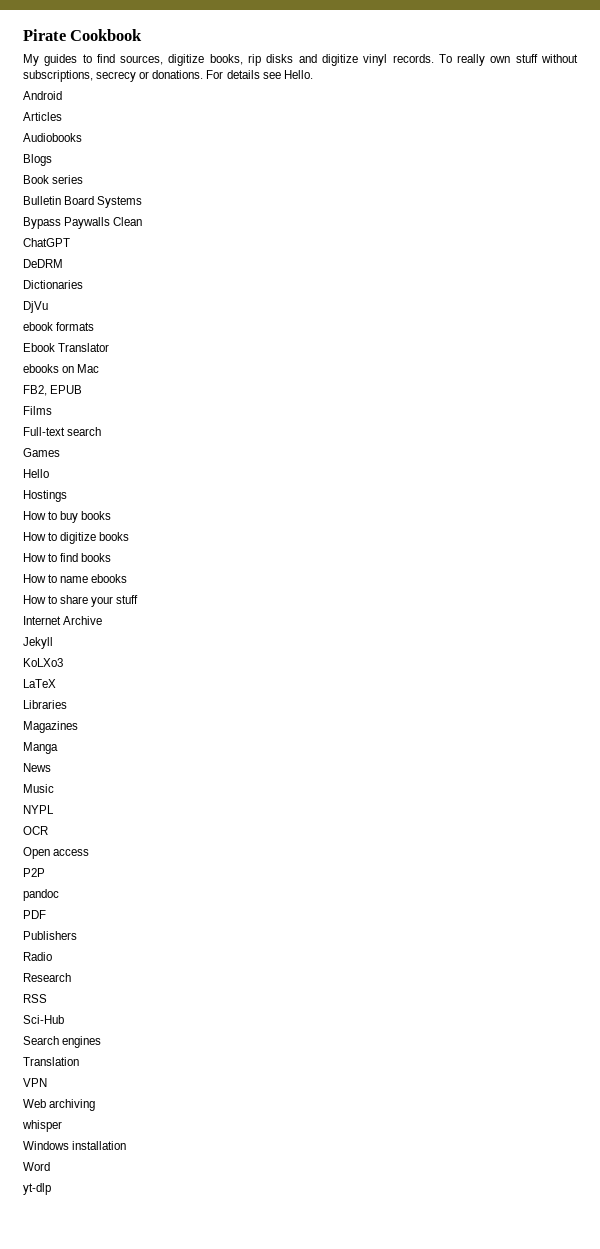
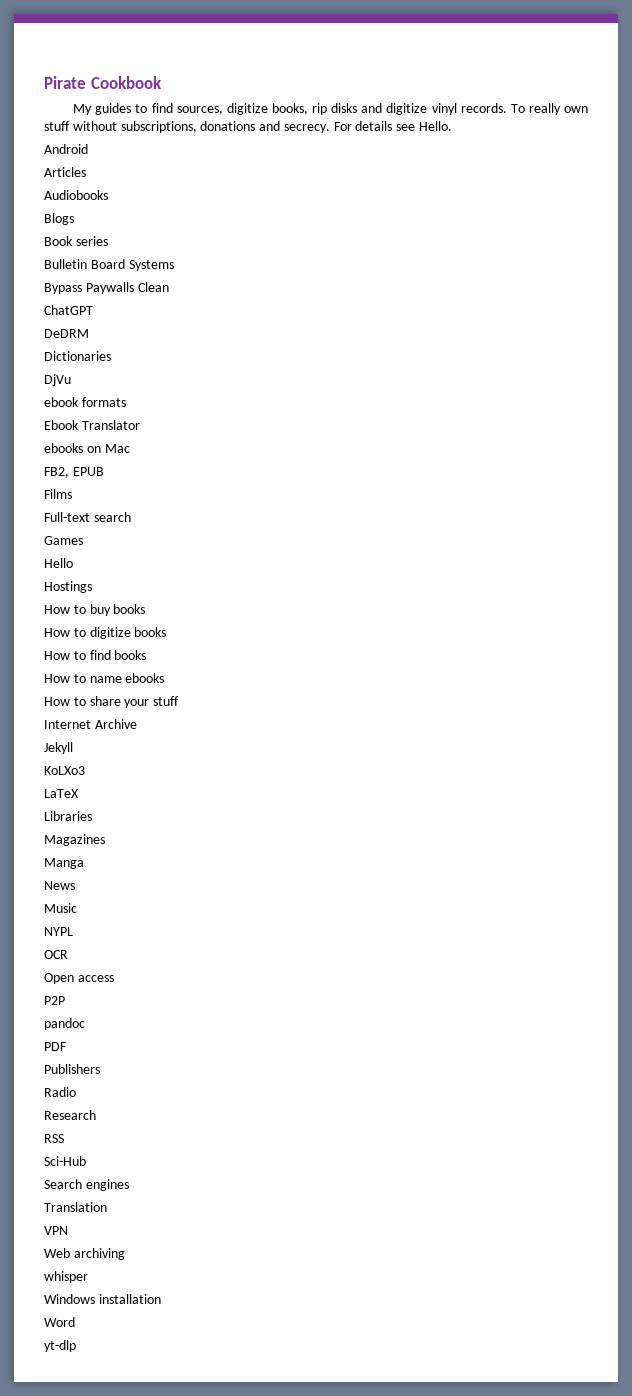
[96,70,204,82] secrecy or donations. -> [200,121,330,133] donations and secrecy.

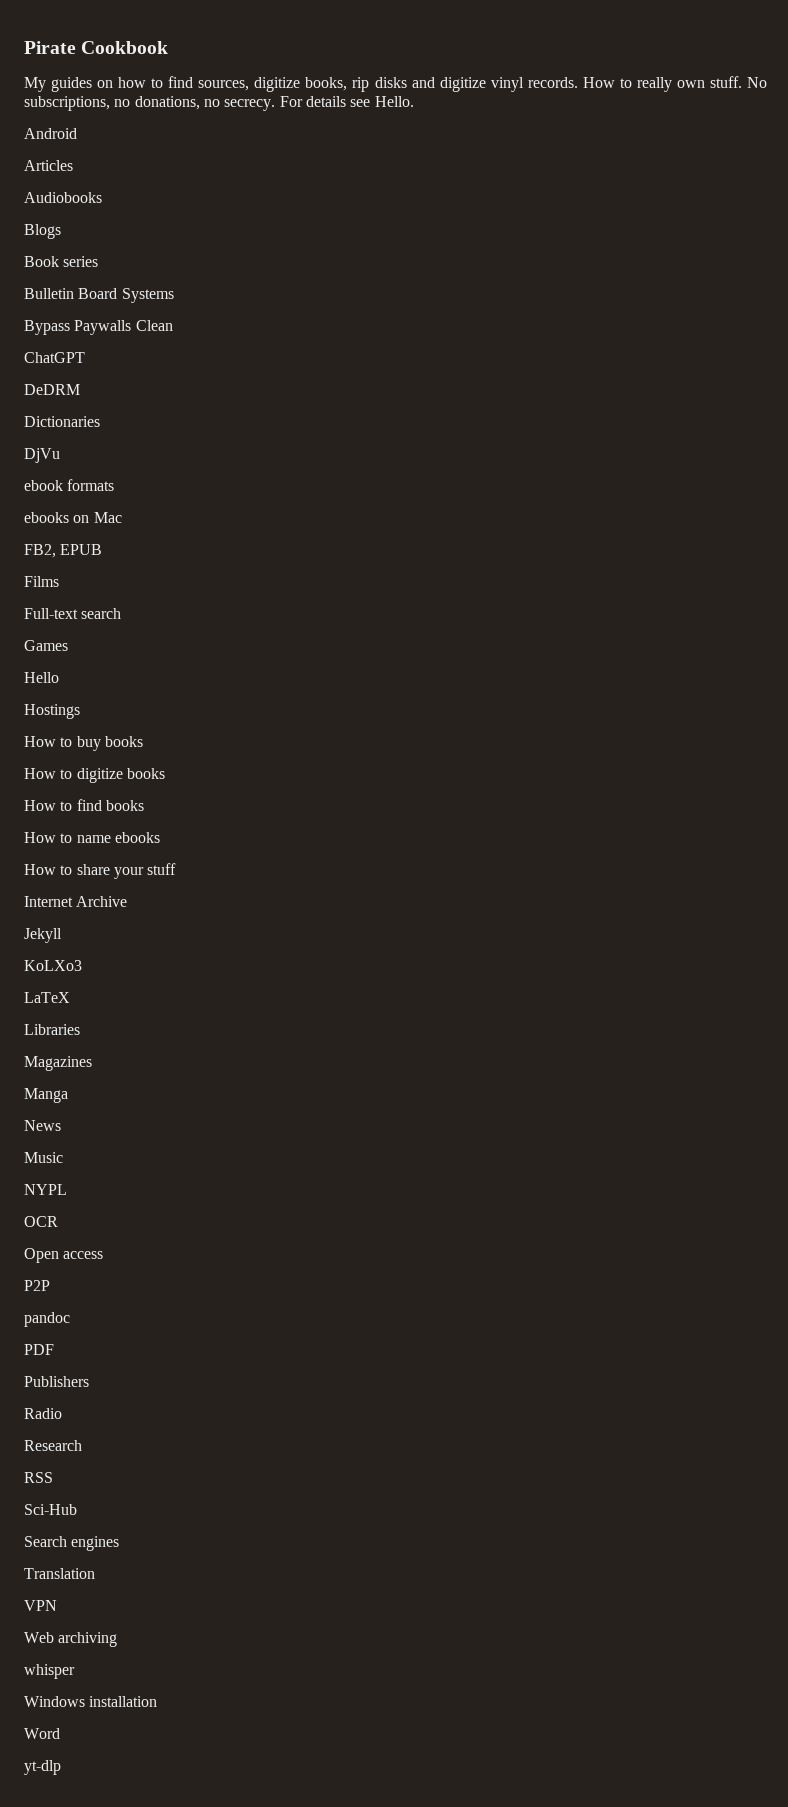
(132, 109) none -> [97,77,147,88] on how
[510,103,588,115] [44,121,281,133] To really own stuff without subscriptions, donations and -> [582,76,767,92] [24,96,220,111] How to really own stuff. No subscriptions, no donations, no
[44,420,140,430] // Ebook Translator -> (115, 485) none

